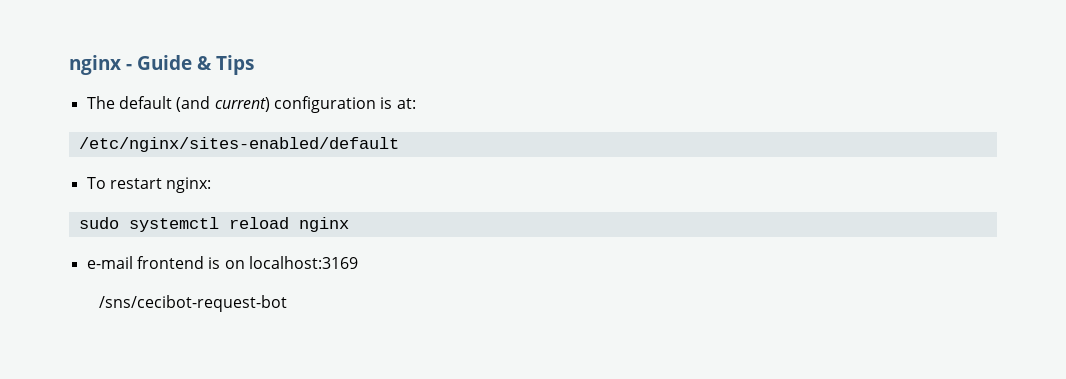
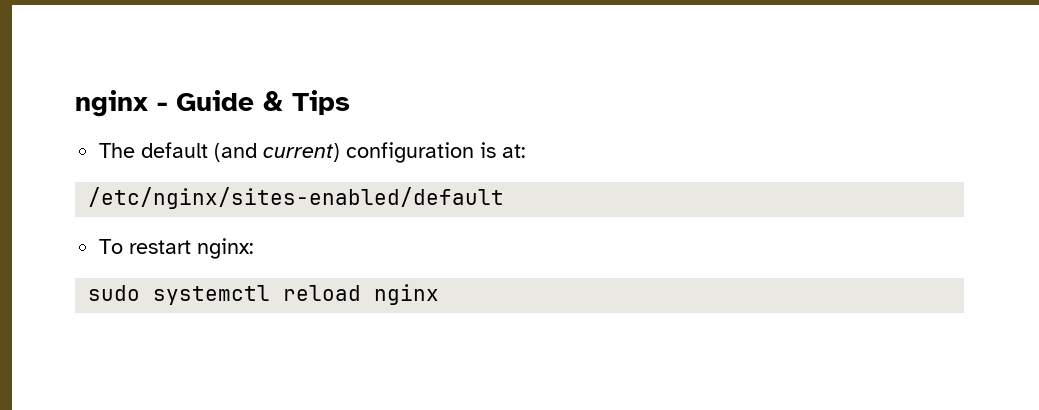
[86,256,358,269] [99,295,288,312] // e-mail frontend is on localhost:3169 // /sns/cecibot-request-bot -> (440, 294) none

